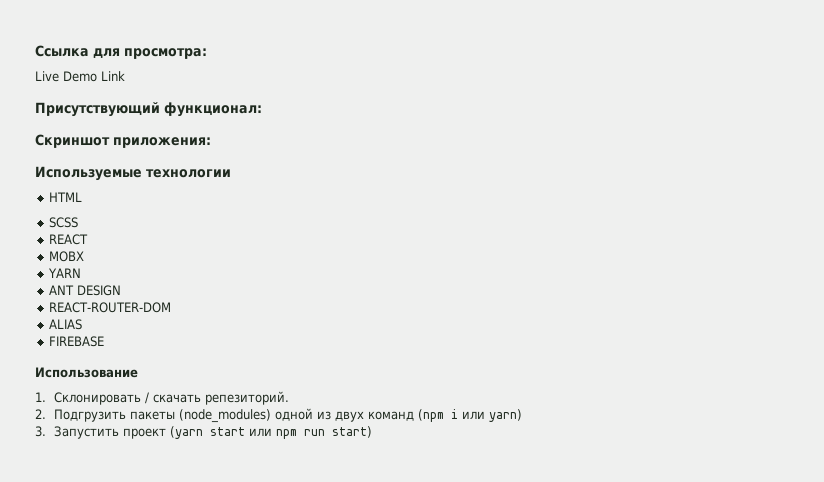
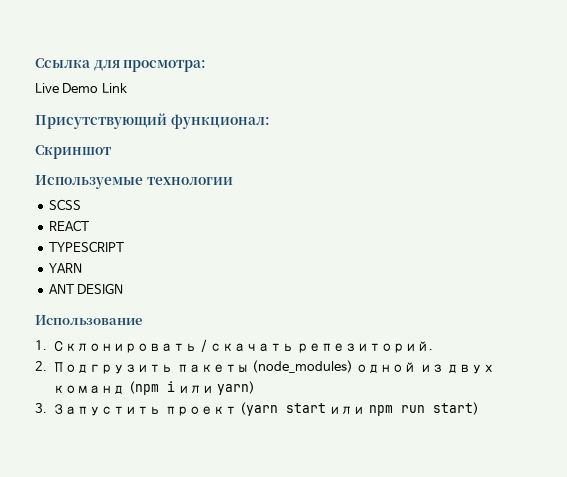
[113,137,211,148] приложения: -> (111, 152) none
[48,192,82,202] // HTML -> (233, 181) none
[48,251,84,262] MOBX -> [48,241,124,252] TYPESCRIPT
[48,302,171,313] [48,319,82,330] [48,336,104,347] // REACT-ROUTER-DOM // ALIAS // FIREBASE -> (124, 288) none

